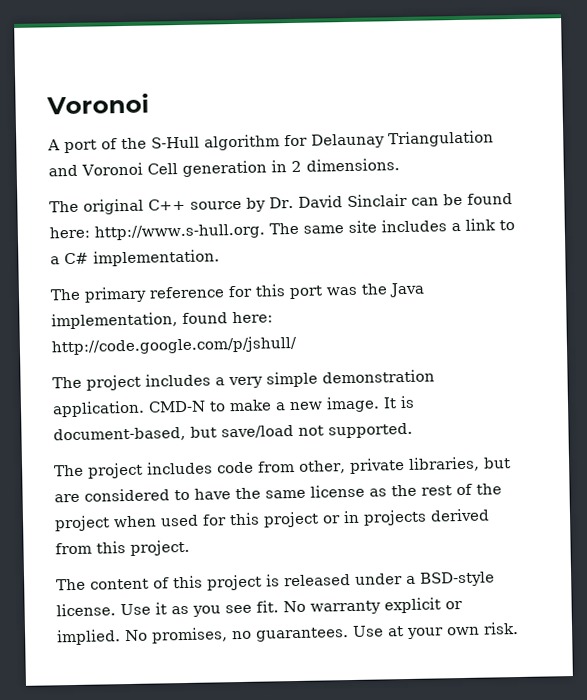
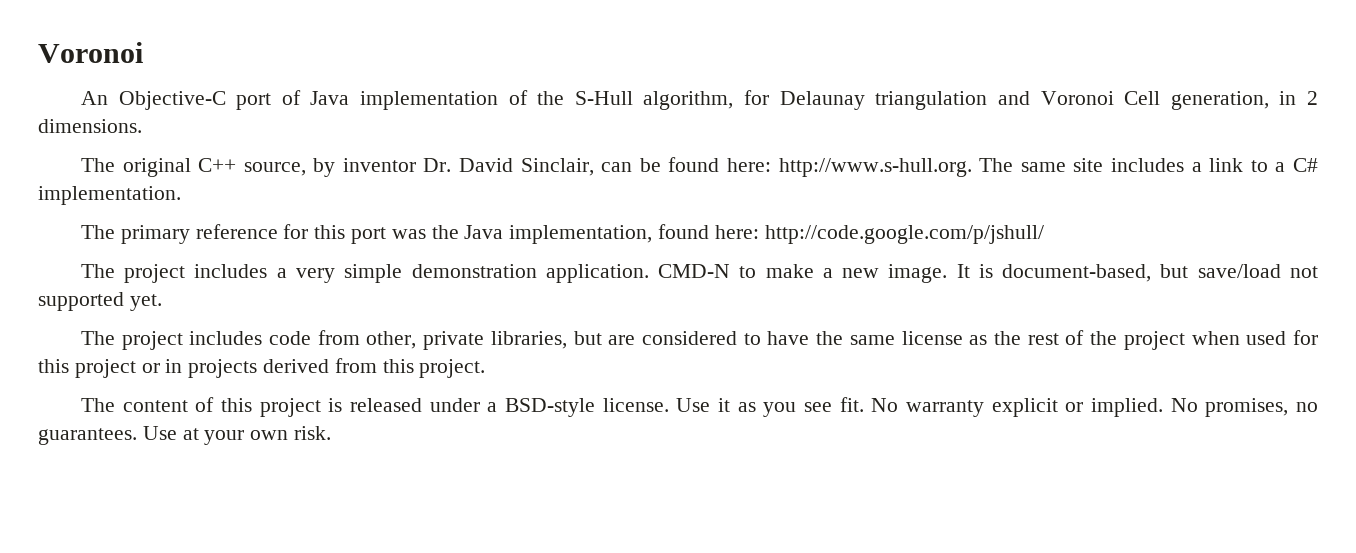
[47,139,97,154] A port -> [80,90,498,110] An Objective-C port of Java implementation
[204,134,280,151] algorithm -> [643,91,734,110] algorithm,
[388,130,494,148] Triangulation -> [875,91,988,110] triangulation
[181,160,267,177] generation -> [1170,91,1269,110] generation,
[190,197,266,212] source by -> [243,158,416,177] source, by inventor
[346,193,408,208] Sinclair -> [520,158,594,176] Sinclair,
[328,422,413,439] supported. -> [38,292,162,311] supported yet.

